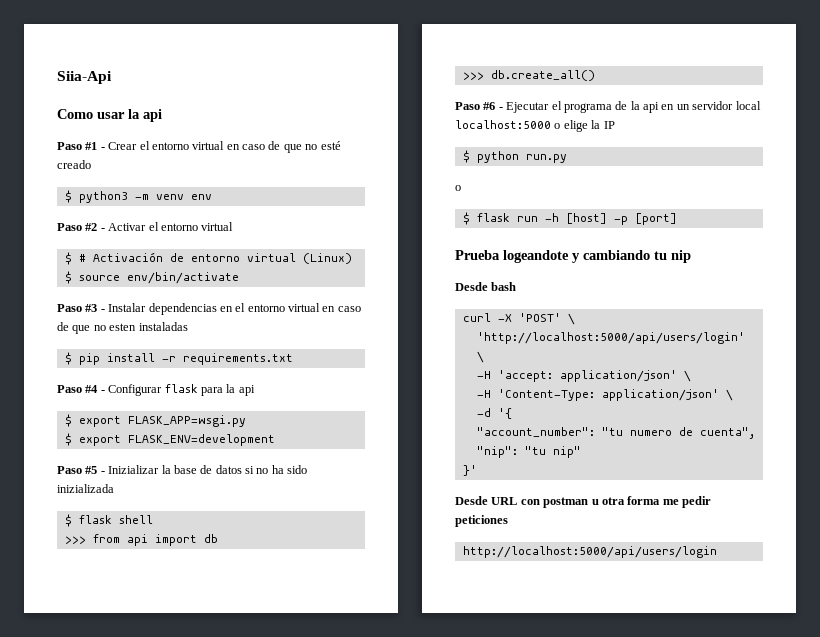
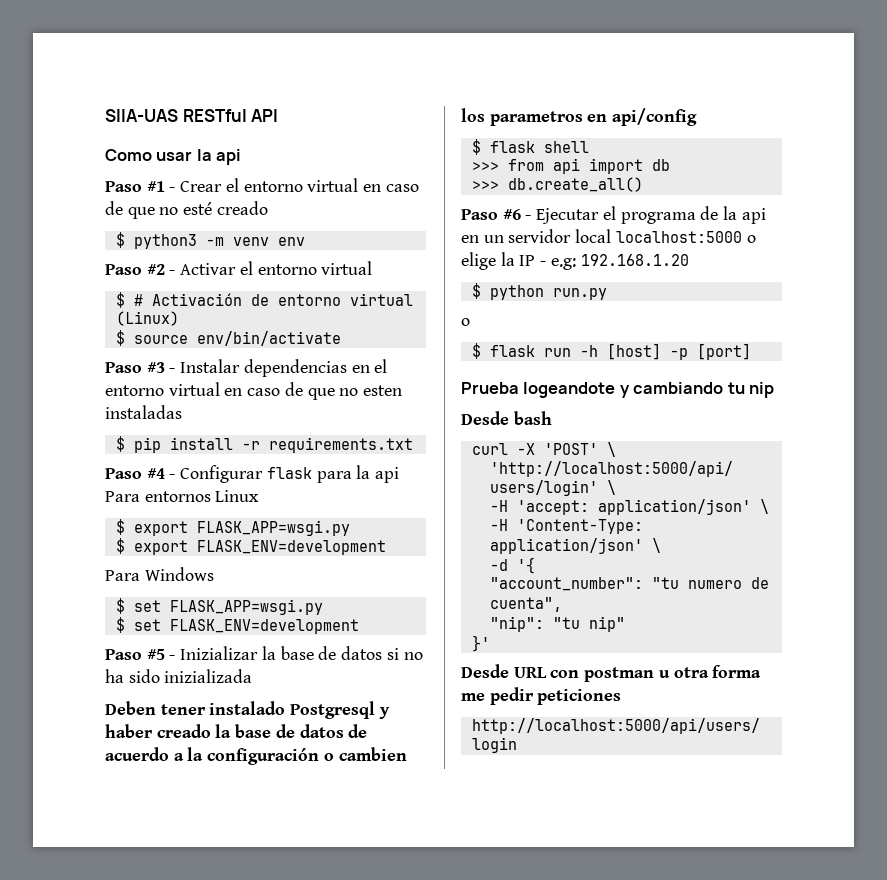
[57,71,112,84] Siia-Api -> [105,109,279,122] SIIA-UAS RESTful API
(255, 390) none -> [105,490,260,502] Para entornos Linux
(275, 440) none -> [105,567,214,581] [115,598,323,615] [115,617,359,634] // Para Windows // $ set FLASK_APP=wsgi.py // $ set FLASK_ENV=development
(114, 488) none -> [105,701,390,719] [105,724,368,738] [105,747,407,765] [461,108,698,126] // Deben tener instalado Postgresql y haber creado la base de datos de acuerdo a la configuración o cambien los parametros en api/config
(615, 125) none -> [540,254,689,270] - e.g: 192.168.1.20

